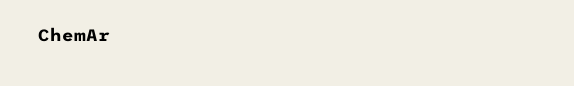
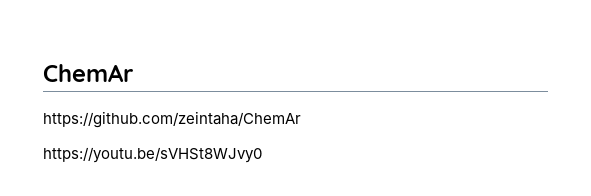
(110, 34) none -> [43,111,301,128] [43,147,262,163] // https://github.com/zeintaha/ChemAr // https://youtu.be/sVHSt8WJvy0

